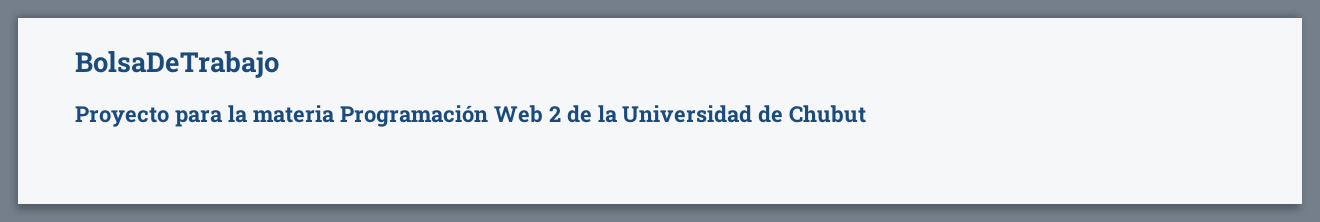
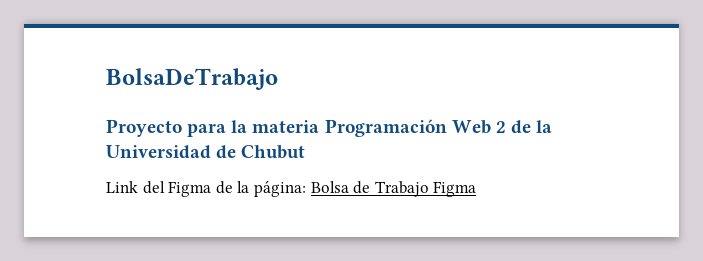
(867, 114) none -> [106,181,477,197] // Link del Figma de la página: Bolsa de Trabajo Figma

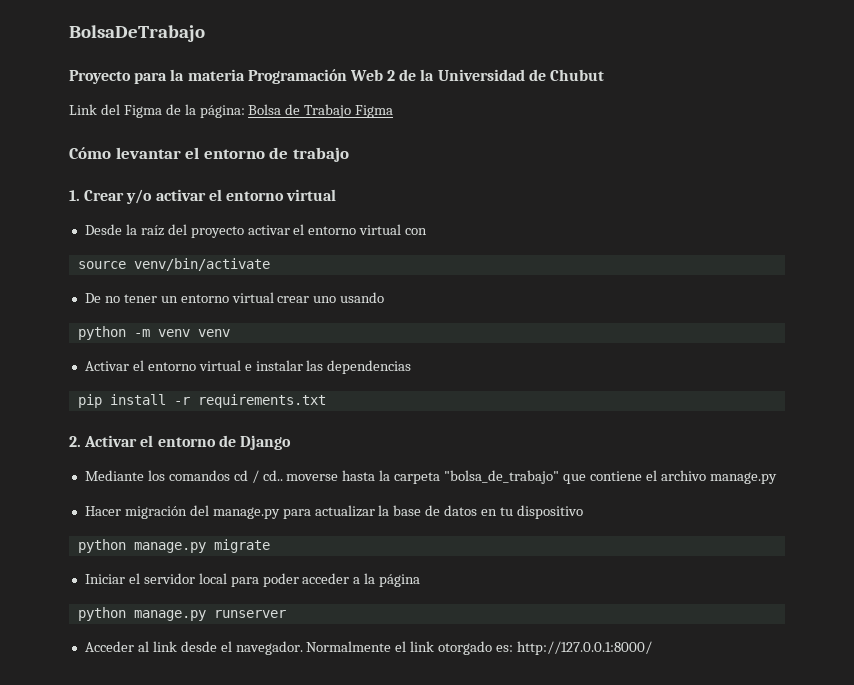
(477, 189) none -> [69,147,349,162] [69,189,337,204] [84,224,428,238] [77,258,270,271] [84,292,385,303] [77,326,230,340] [84,360,412,374] [77,394,326,408] [69,435,291,450] [84,470,777,484] [84,505,583,519] [77,539,270,553] [84,573,421,587] [77,607,286,621] [84,641,653,655] // Cómo levantar el entorno de trabajo // 1. Crear y/o activar el entorno virtual // Desde la raíz del proyecto activar el entorno virtual con // source venv/bin/activate // De no tener un entorno virtual crear uno usando // python -m venv venv // Activar el entorno virtual e instalar las dependencias // pip install -r requirements.txt // 2. Activar el entorno de Django // Mediante los comandos cd / cd.. moverse hasta la carpeta "bolsa_de_trabajo" que contiene el archivo manage.py // Hacer migración del manage.py para actualizar la base de datos en tu dispositivo // python manage.py migrate // Iniciar el servidor local para poder acceder a la página // python manage.py runserver // Acceder al link desde el navegador. Normalmente el link otorgado es: http://127.0.0.1:8000/

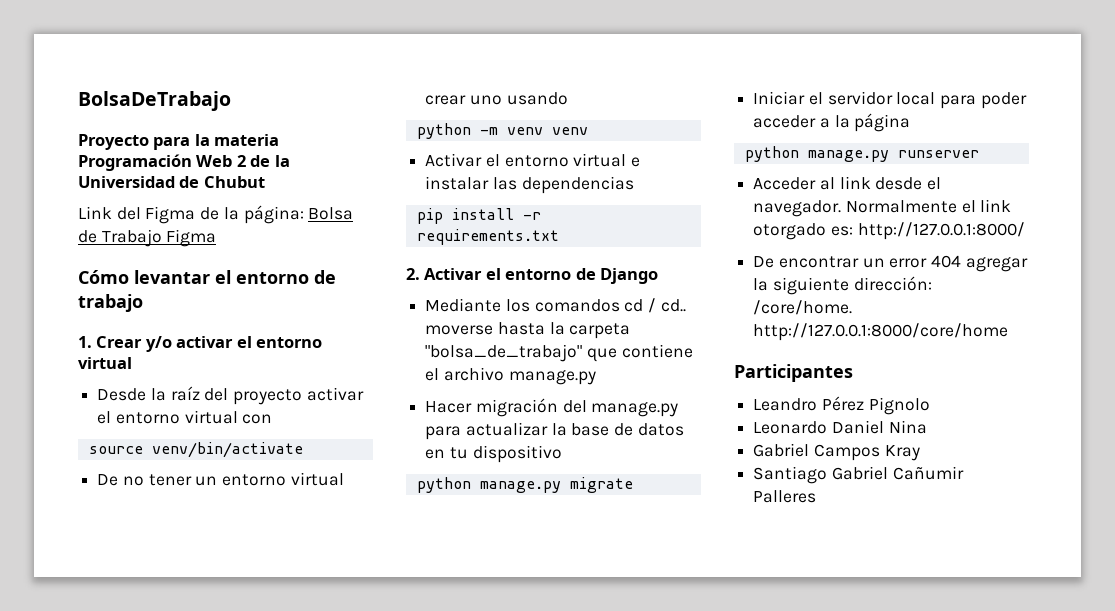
(653, 648) none -> [753,255,1028,272] [753,276,932,295] [753,300,853,315] [753,323,1009,341] [734,364,853,382] [753,396,930,415] [753,420,927,434] [753,443,920,461] [753,466,964,484] [753,490,817,503] // De encontrar un error 404 agregar la siguiente dirección: /core/home. http://127.0.0.1:8000/core/home // Participantes // Leandro Pérez Pignolo // Leonardo Daniel Nina // Gabriel Campos Kray // Santiago Gabriel Cañumir Palleres

